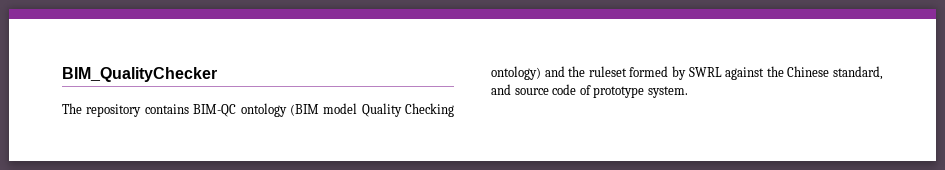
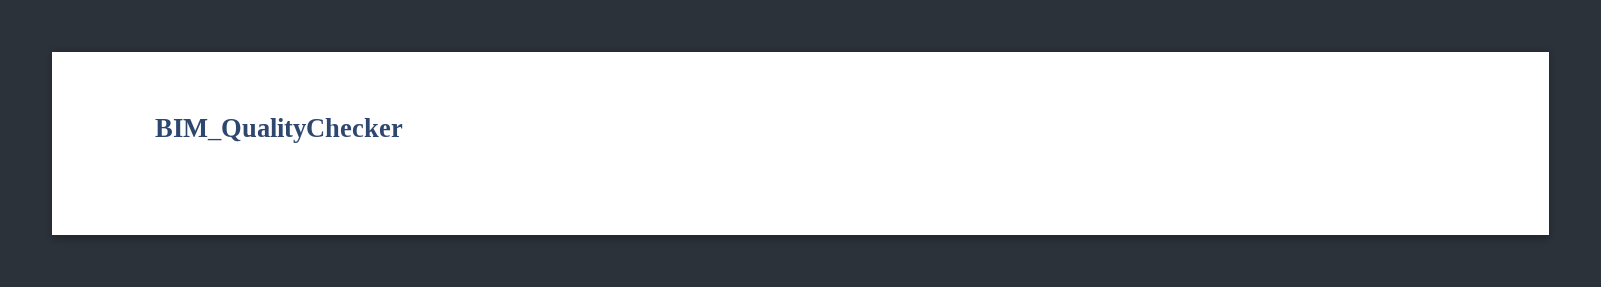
[62,103,454,117] [491,66,883,80] [491,84,688,98] // The repository contains BIM-QC ontology (BIM model Quality Checking ontology) and the ruleset formed by SWRL against the Chinese standard, and source code of prototype system. -> (403, 130) none

